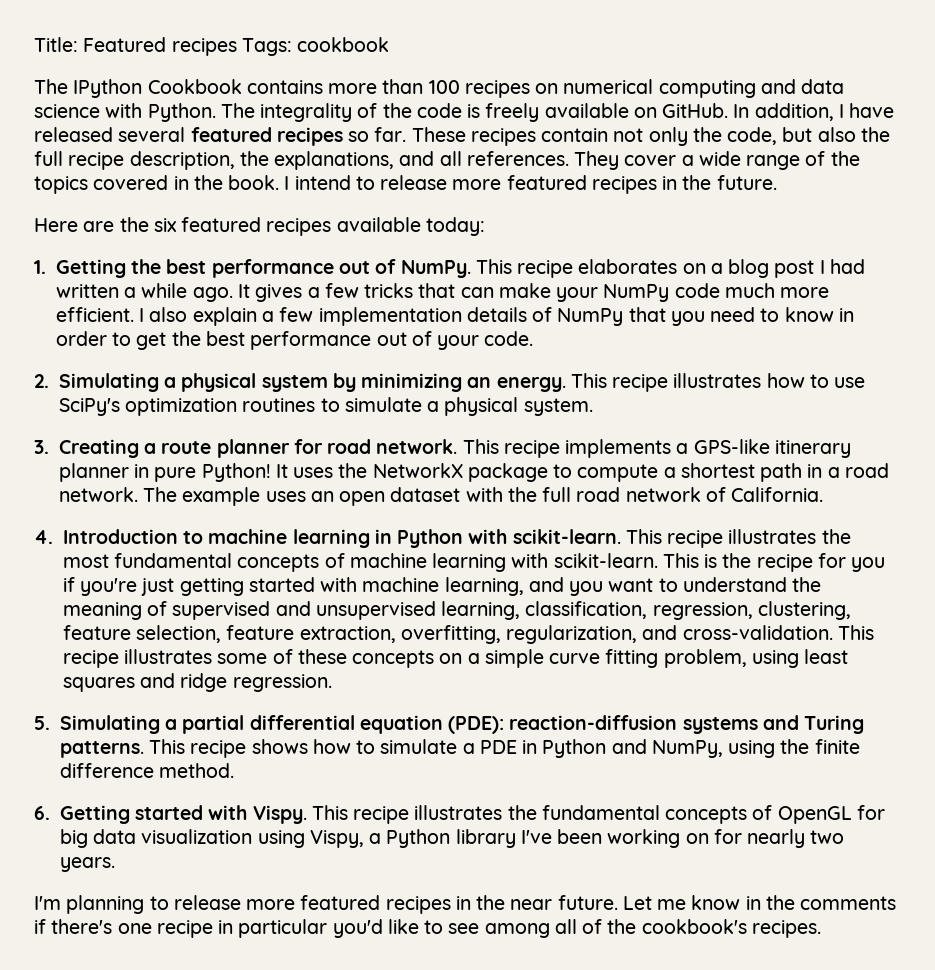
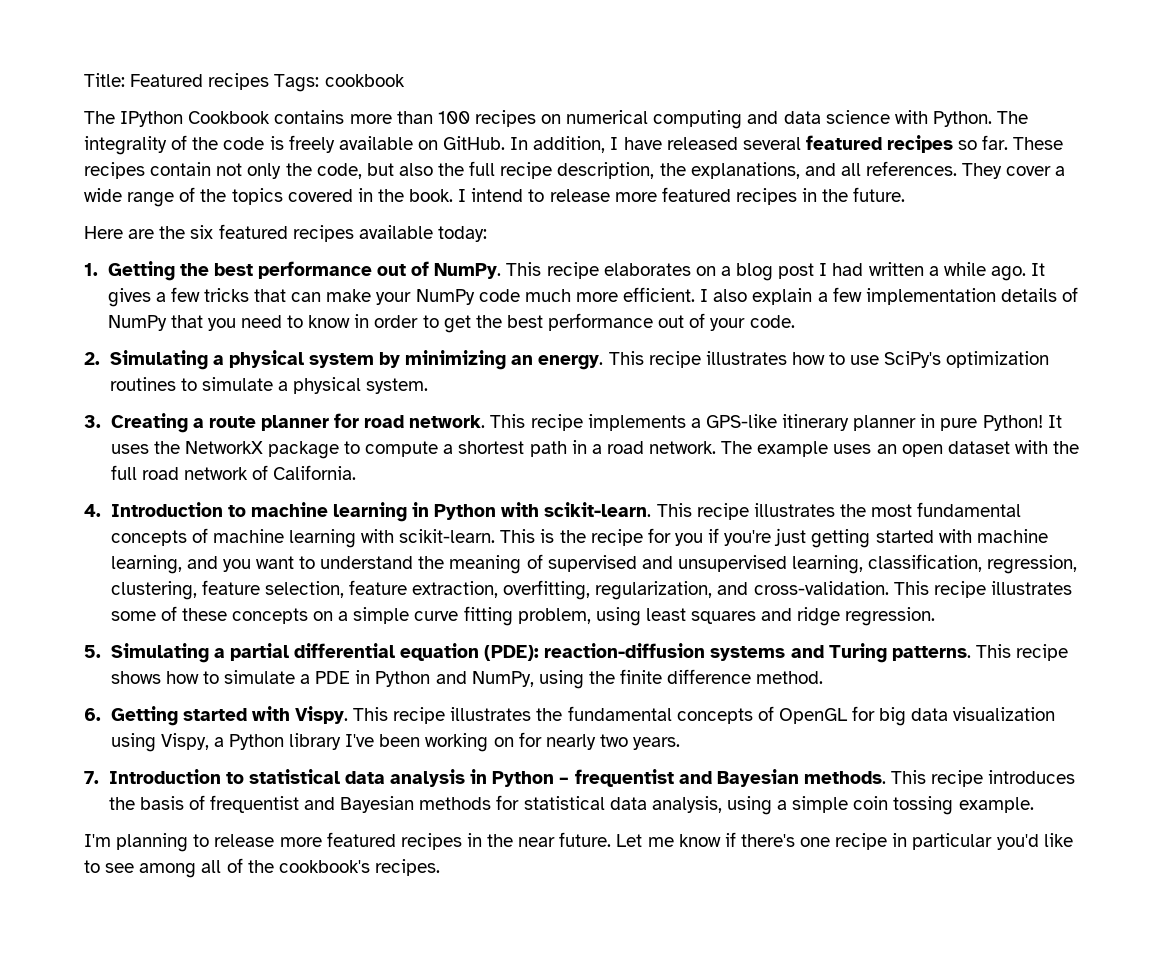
(115, 864) none -> [84,769,1076,787] [108,795,1034,815] // 7. Introduction to statistical data analysis in Python – frequentist and Bayesian methods. This recipe introduces the basis of frequentist and Bayesian methods for statistical data analysis, using a simple coin tossing example.
[745,895,897,910] in the comments -> (721, 840) none

